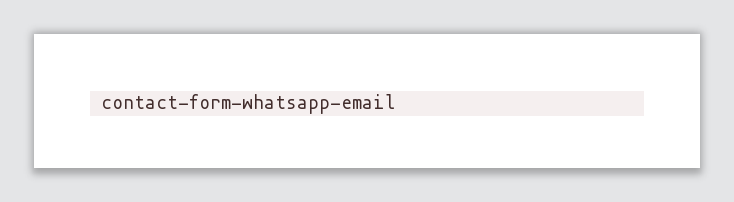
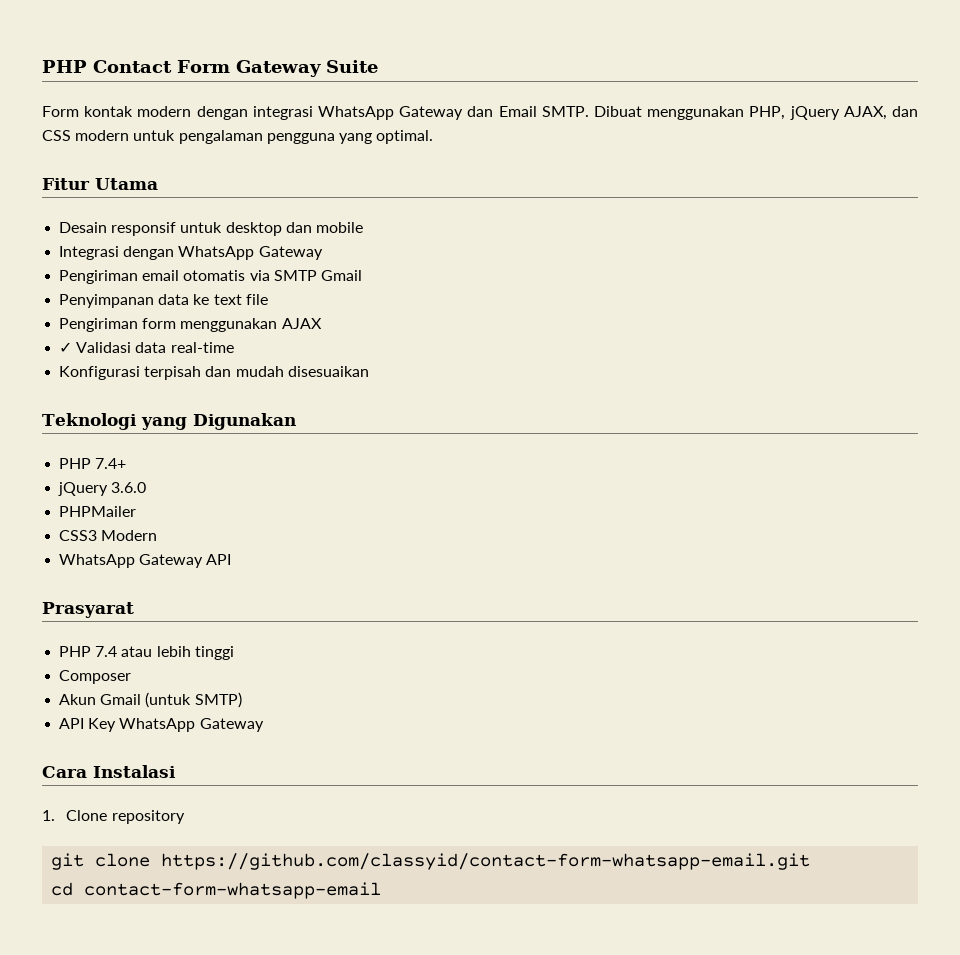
(101, 104) none -> [42,60,378,77] [42,106,919,120] [42,130,434,144] [42,178,158,190] [59,222,363,236] [59,246,323,260] [59,270,362,284] [59,294,268,308] [59,318,322,332] [59,342,234,353] [59,366,369,380] [42,413,296,430] [59,458,127,469] [58,482,147,496] [59,506,137,517] [59,530,158,541] [59,554,232,568] [42,602,134,618] [59,646,234,660] [59,670,132,684] [59,692,242,708] [59,718,264,732] [42,765,176,778] [42,810,185,824] [51,853,811,870] [51,882,74,896] PHP Contact Form Gateway Suite // Form kontak modern dengan integrasi WhatsApp Gateway dan Email SMTP. Dibuat menggunakan PHP, jQuery AJAX, dan CSS modern untuk pengalaman pengguna yang optimal. // Fitur Utama // Desain responsif untuk desktop dan mobile // Integrasi dengan WhatsApp Gateway // Pengiriman email otomatis via SMTP Gmail // Penyimpanan data ke text file // Pengiriman form menggunakan AJAX // ✓ Validasi data real-time // Konfigurasi terpisah dan mudah disesuaikan // Teknologi yang Digunakan // PHP 7.4+ // jQuery 3.6.0 // PHPMailer // CSS3 Modern // WhatsApp Gateway API // Prasyarat // PHP 7.4 atau lebih tinggi // Composer // Akun Gmail (untuk SMTP) // API Key WhatsApp Gateway // Cara Instalasi // 1. Clone repository // git clone https://github.com/classyid/contact-form-whatsapp-email.git // cd

